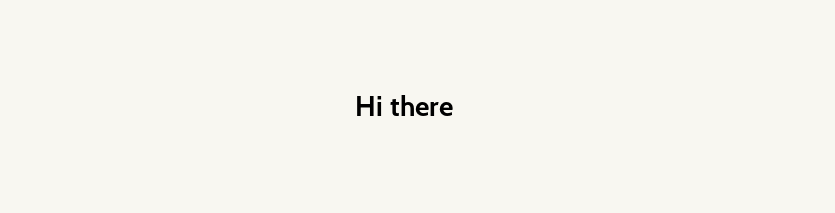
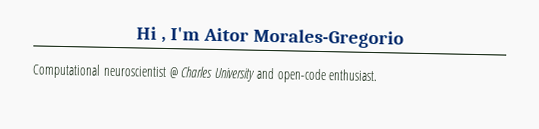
[390,95,454,116] there -> [161,27,404,49] [32,63,378,84] , I'm Aitor Morales-Gregorio // Computational neuroscientist @ Charles University and open-code enthusiast.

